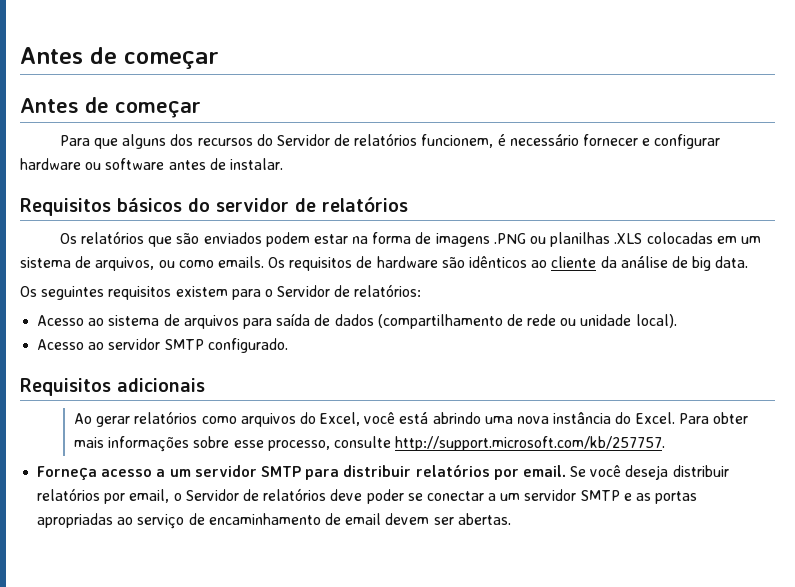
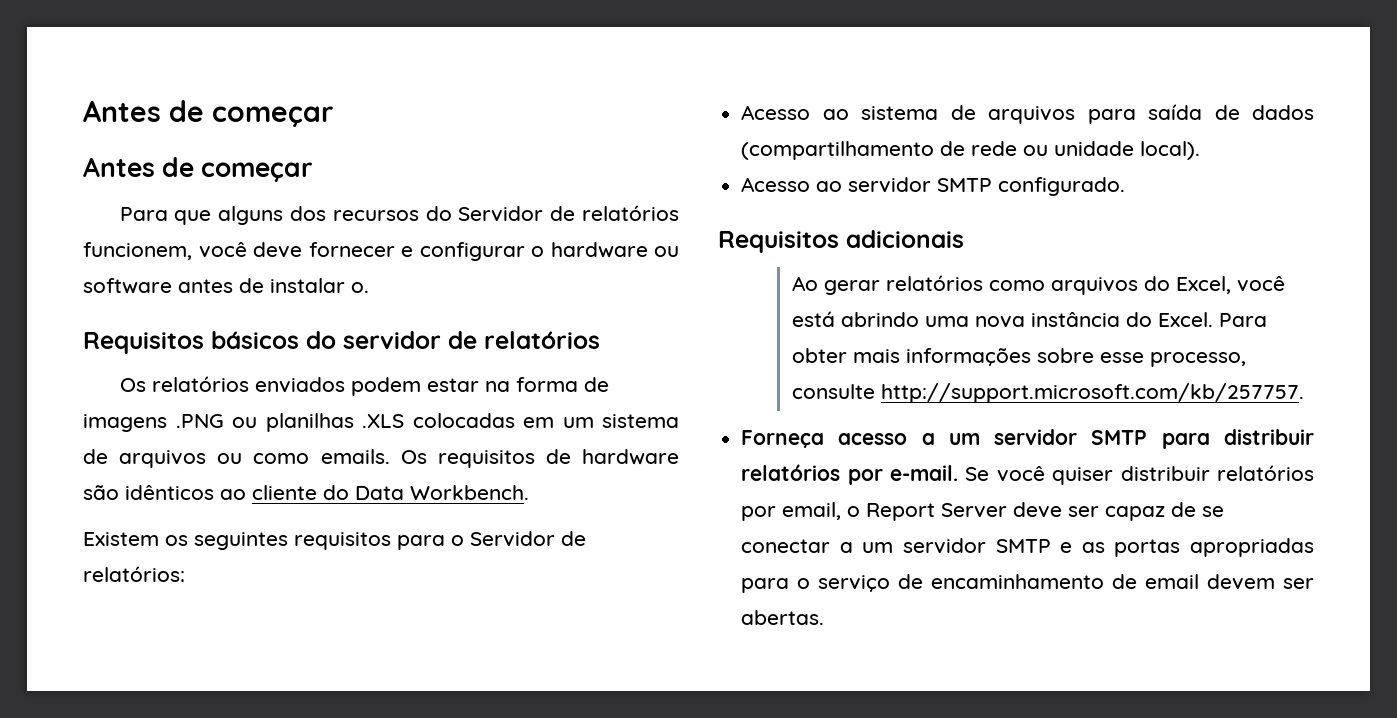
[497,134,579,146] é necessário -> [198,242,302,258] você deve
(721, 141) none -> [531,246,544,257] o
[229,158,283,170] instalar. -> [270,278,369,293] instalar o.
[148,233,200,247] que são -> (249, 384) none
[95,257,155,271] arquivos, -> [119,450,207,468] arquivos
[600,256,749,271] [20,286,37,297] da análise de big data. // Os -> [323,485,529,500] [83,532,188,546] do Data Workbench. // Existem os
[175,286,228,297] existem -> (391, 541) none
[522,465,566,477] email. -> [889,465,958,481] e-mail.
[625,465,669,480] deseja -> [1052,467,1114,485] quiser
[185,488,404,504] Servidor de relatórios deve poder -> [866,502,1197,521] Report Server deve ser capaz de
[117,517,134,525] ao -> [741,578,811,593] para o

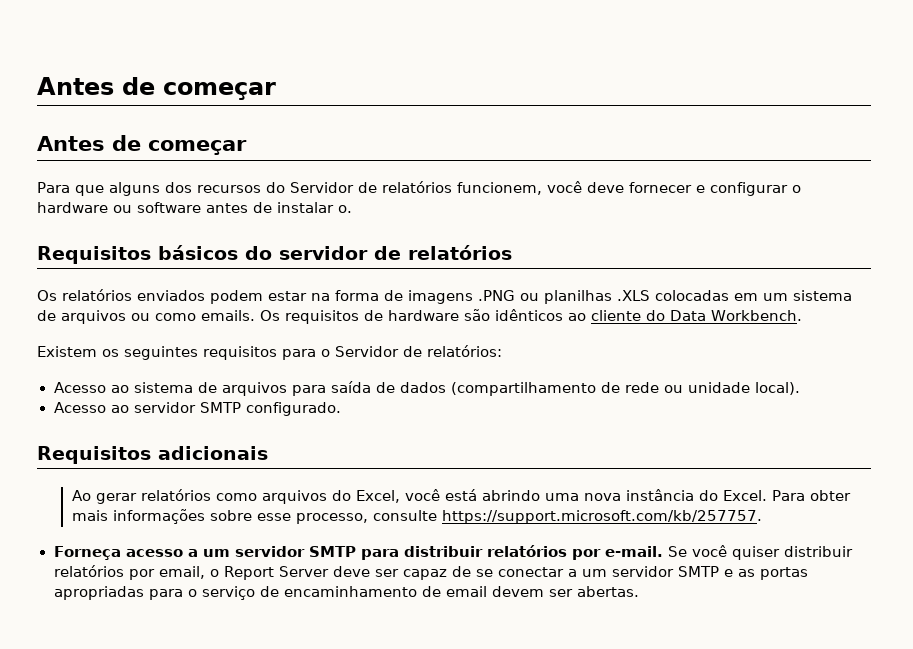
[880,383,1304,403] http://support.microsoft.com/kb/257757. -> [441,510,762,524] https://support.microsoft.com/kb/257757.

